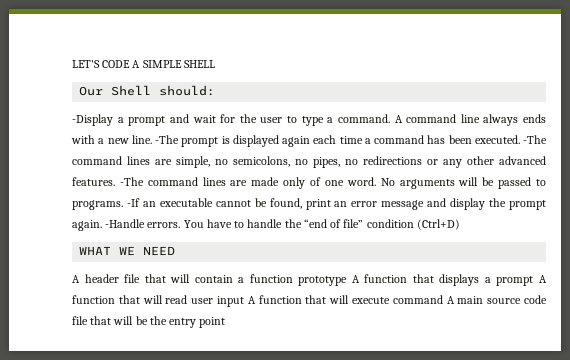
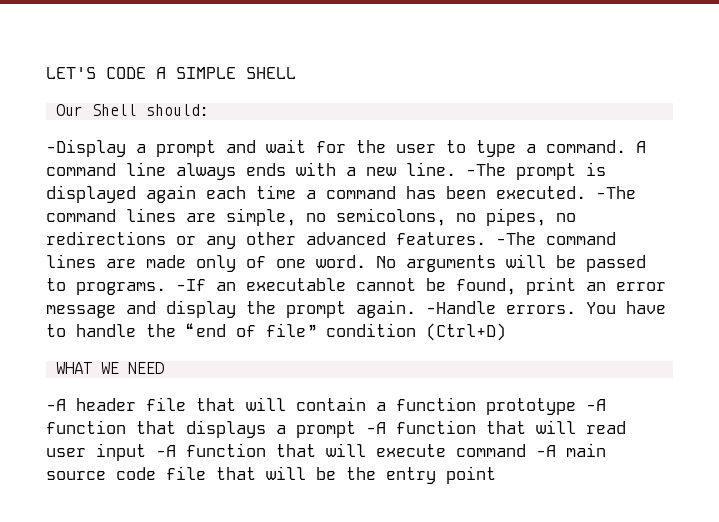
[72,275,80,283] A -> [46,399,66,411] -A
[351,275,360,283] A -> [586,399,606,411] -A
[538,275,547,283] A -> [366,422,386,434] -A
[247,296,256,304] A -> [156,445,176,457] -A
[446,296,455,304] A -> [536,445,556,457] -A

